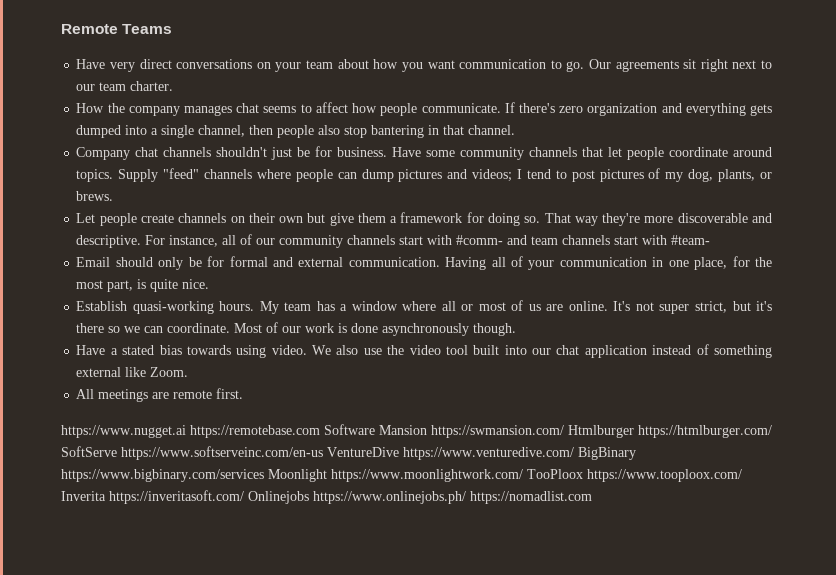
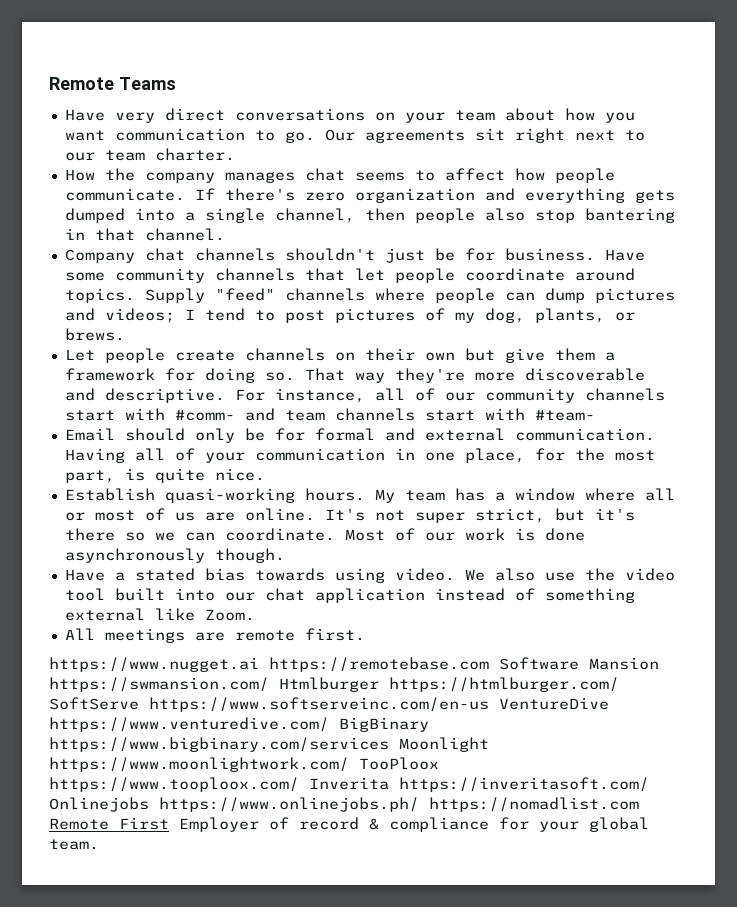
(592, 497) none -> [49,817,649,832] [49,839,99,850] Remote First Employer of record & compliance for your global team.

